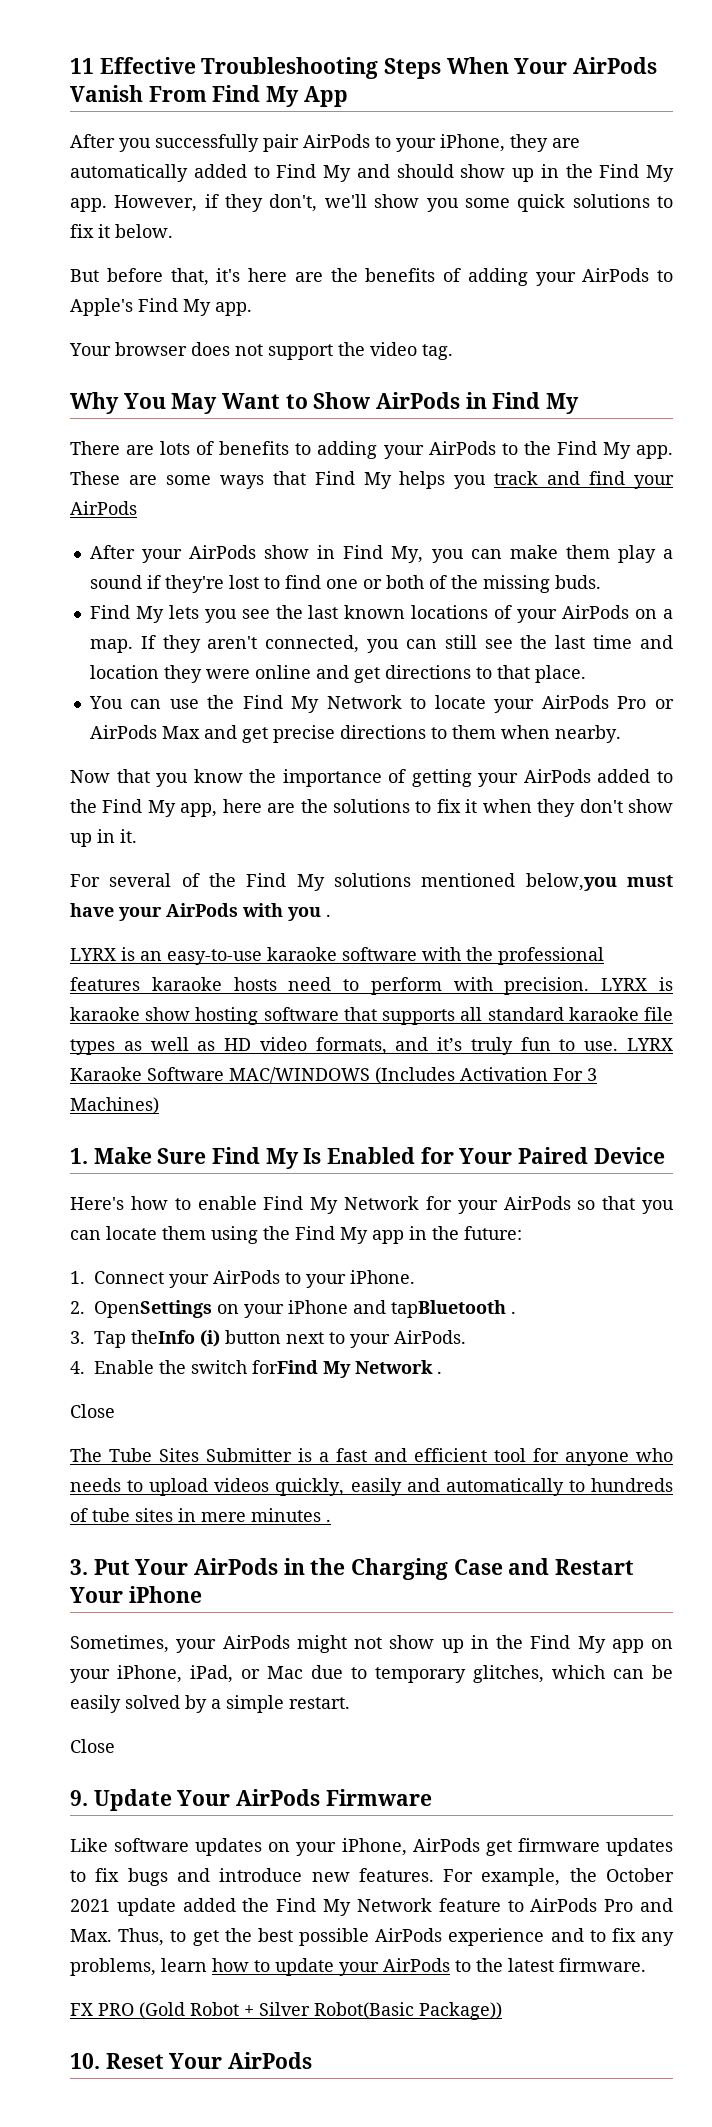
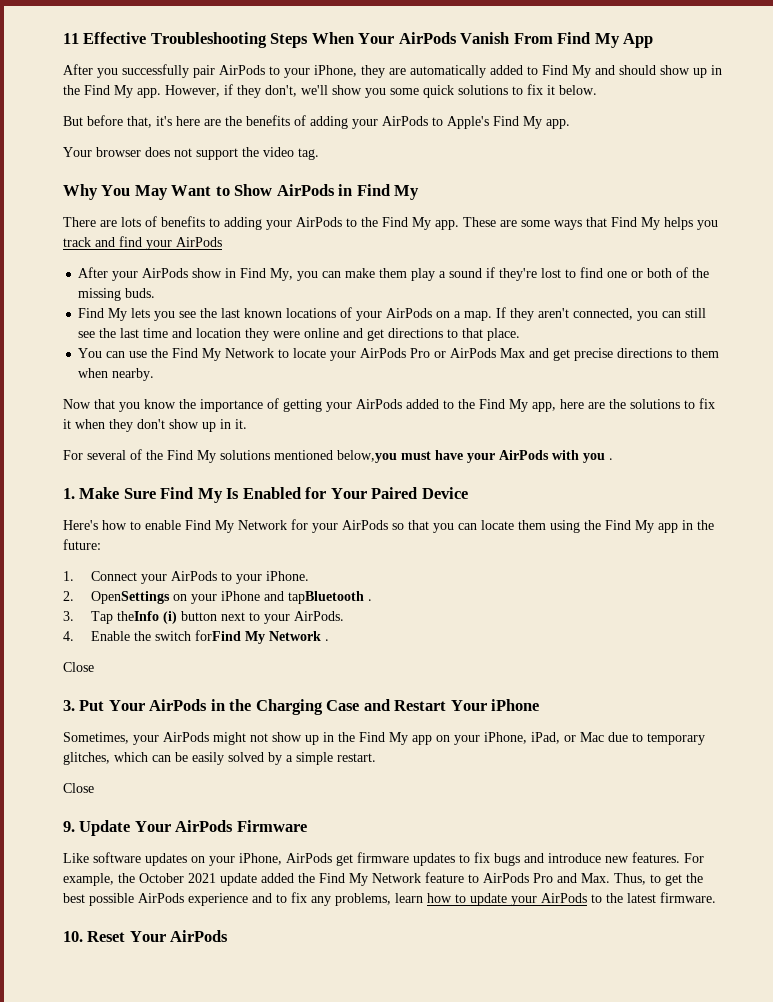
[70,947,604,965] [70,977,673,995] [70,1007,673,1025] [70,1037,673,1055] [70,1067,597,1084] [70,1097,159,1114] // LYRX is an easy-to-use karaoke software with the professional features karaoke hosts need to perform with precision. LYRX is karaoke show hosting software that supports all standard karaoke file types as well as HD video formats, and it’s truly fun to use. LYRX Karaoke Software MAC/WINDOWS (Includes Activation For 3 Machines) -> (613, 459) none
[70,1448,673,1466] [70,1478,673,1496] [70,1508,331,1522] // The Tube Sites Submitter is a fast and efficient tool for anyone who needs to upload videos quickly, easily and automatically to hundreds of tube sites in mere minutes . -> (94, 667) none
[70,2002,502,2020] // FX PRO (Gold Robot + Silver Robot(Basic Package)) -> (716, 897) none

